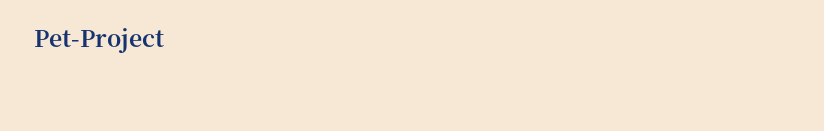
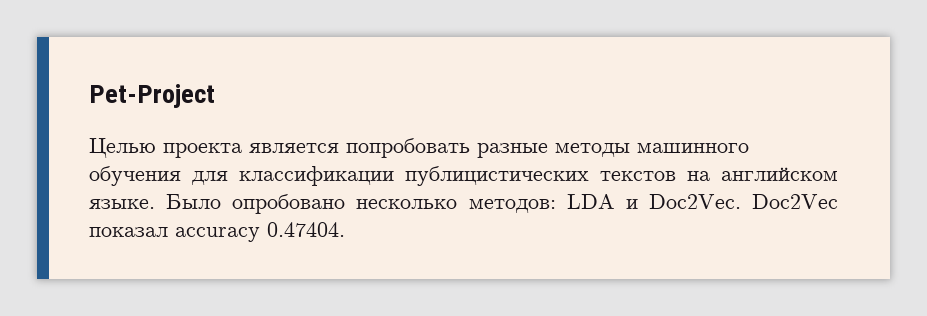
(164, 40) none -> [89,138,749,158] [89,166,838,186] [89,194,838,214] [89,222,345,242] // Целью проекта является попробовать разные методы машинного обучения для классификации публицистических текстов на английском языке. Было опробовано несколько методов: LDA и Doc2Vec. Doc2Vec показал accuracy 0.47404.

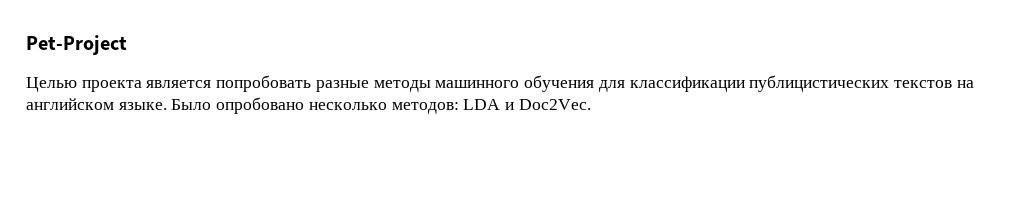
[752,194,838,209] [89,222,345,242] Doc2Vec показал accuracy 0.47404. -> (591, 104) none

